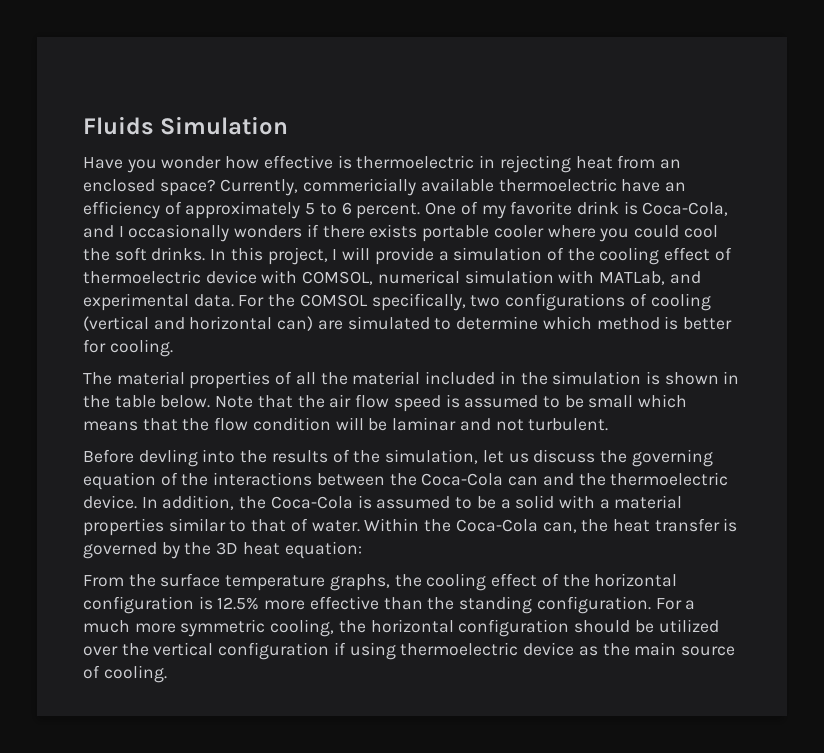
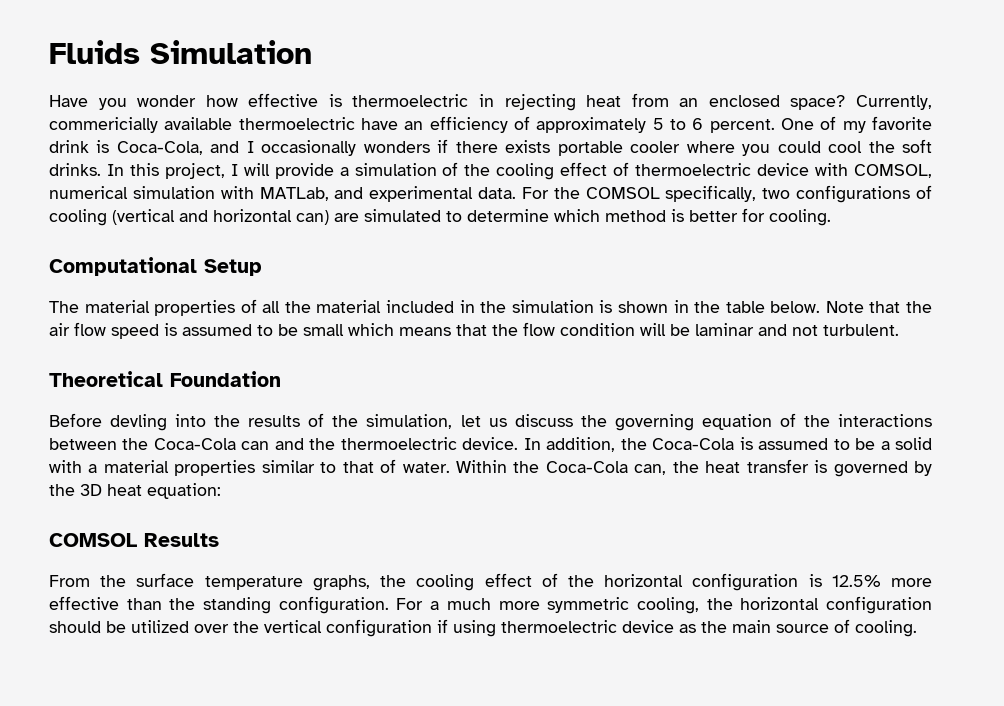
(173, 348) none -> [49,257,262,276] // Computational Setup
(609, 424) none -> [49,371,281,387] // Theoretical Foundation
(362, 550) none -> [49,533,219,547] // COMSOL Results

